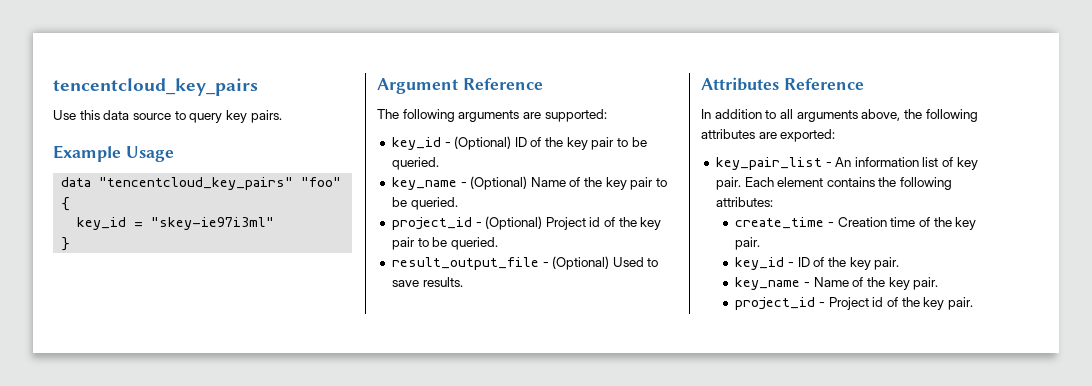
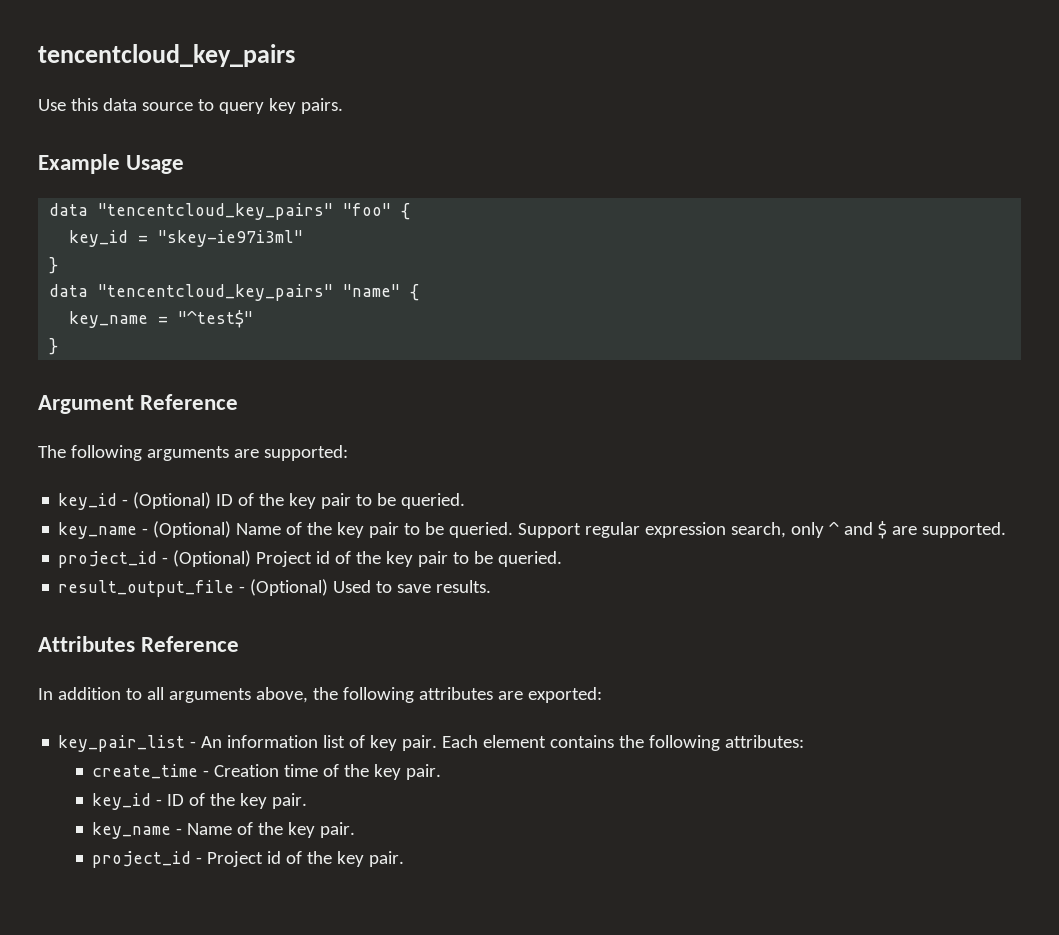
(71, 244) none -> [49,284,420,301] [69,310,254,328] [49,338,59,355] // data "tencentcloud_key_pairs" "name" { // key_name = "^test$" // }
(458, 203) none -> [518,521,1007,539] Support regular expression search, only ^ and $ are supported.

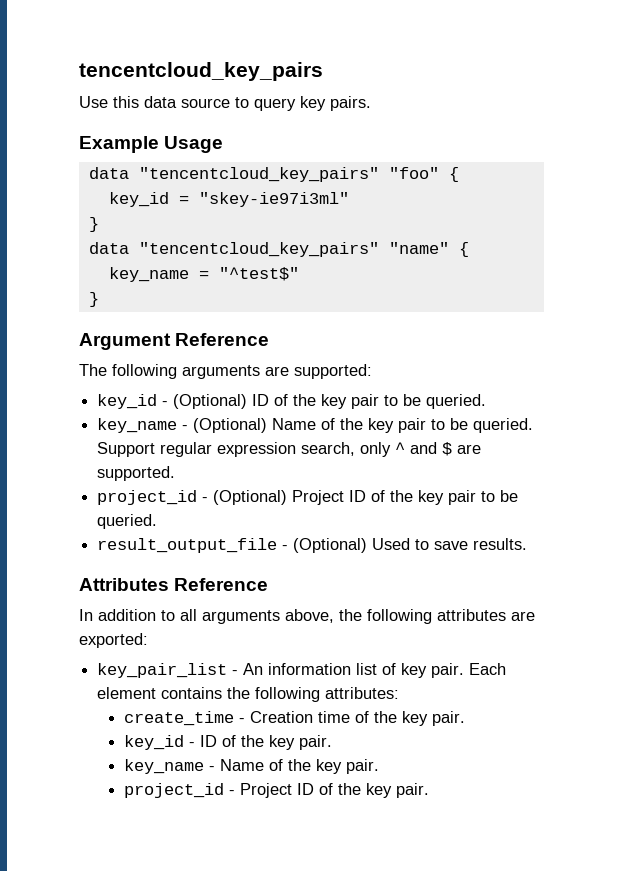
[316,551,331,564] id -> [349,490,367,502] ID
[267,851,282,864] id -> [296,783,314,795] ID

